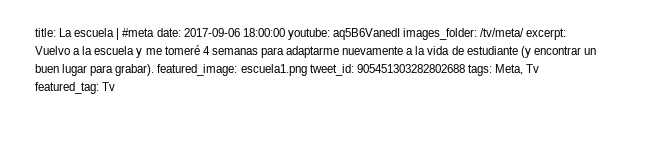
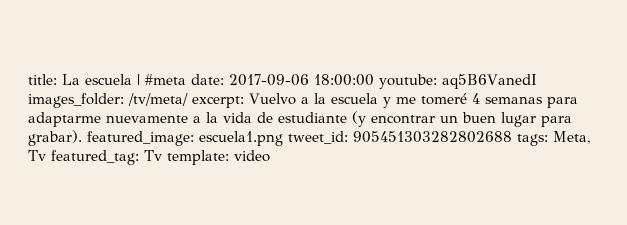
(116, 86) none -> [166,150,270,165] template: video

